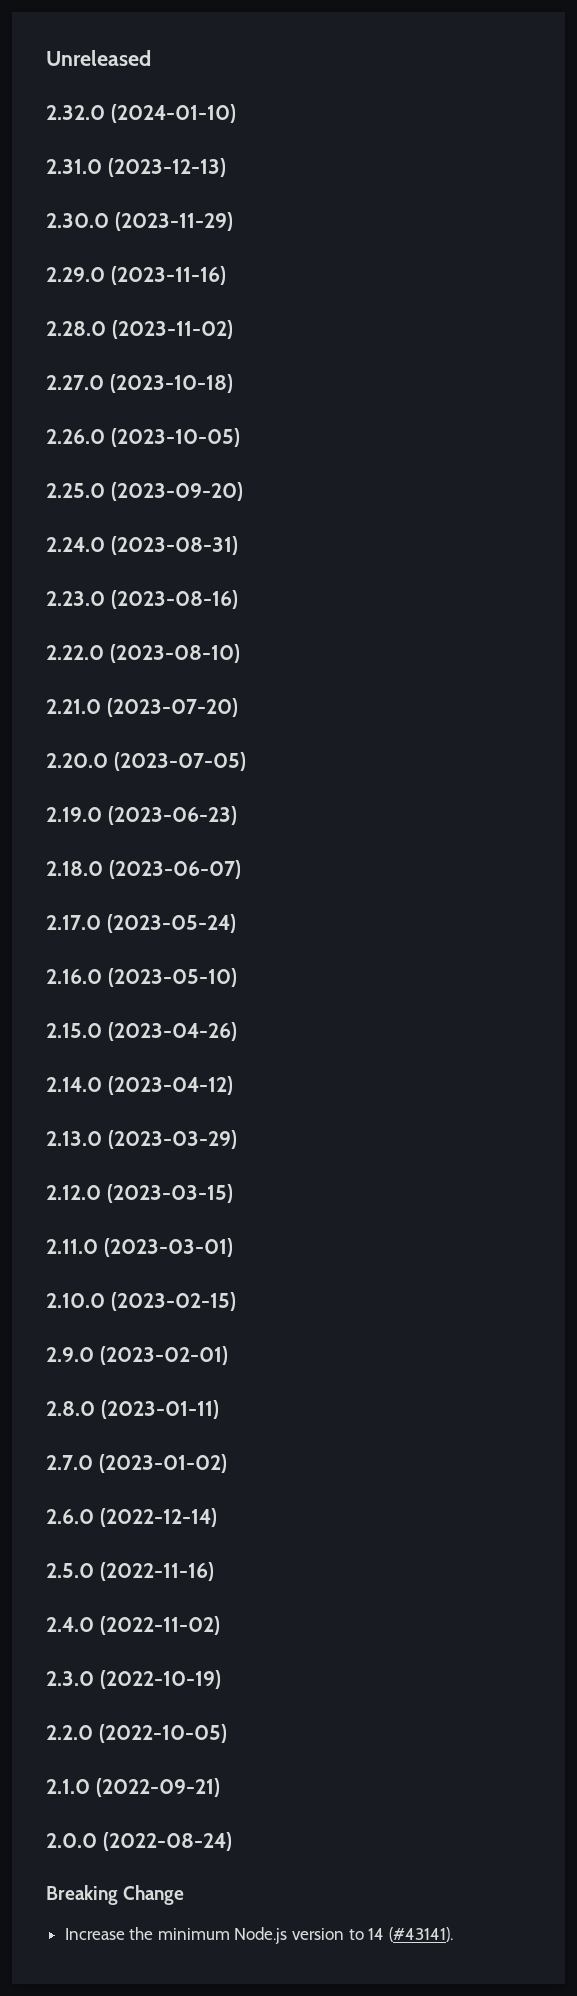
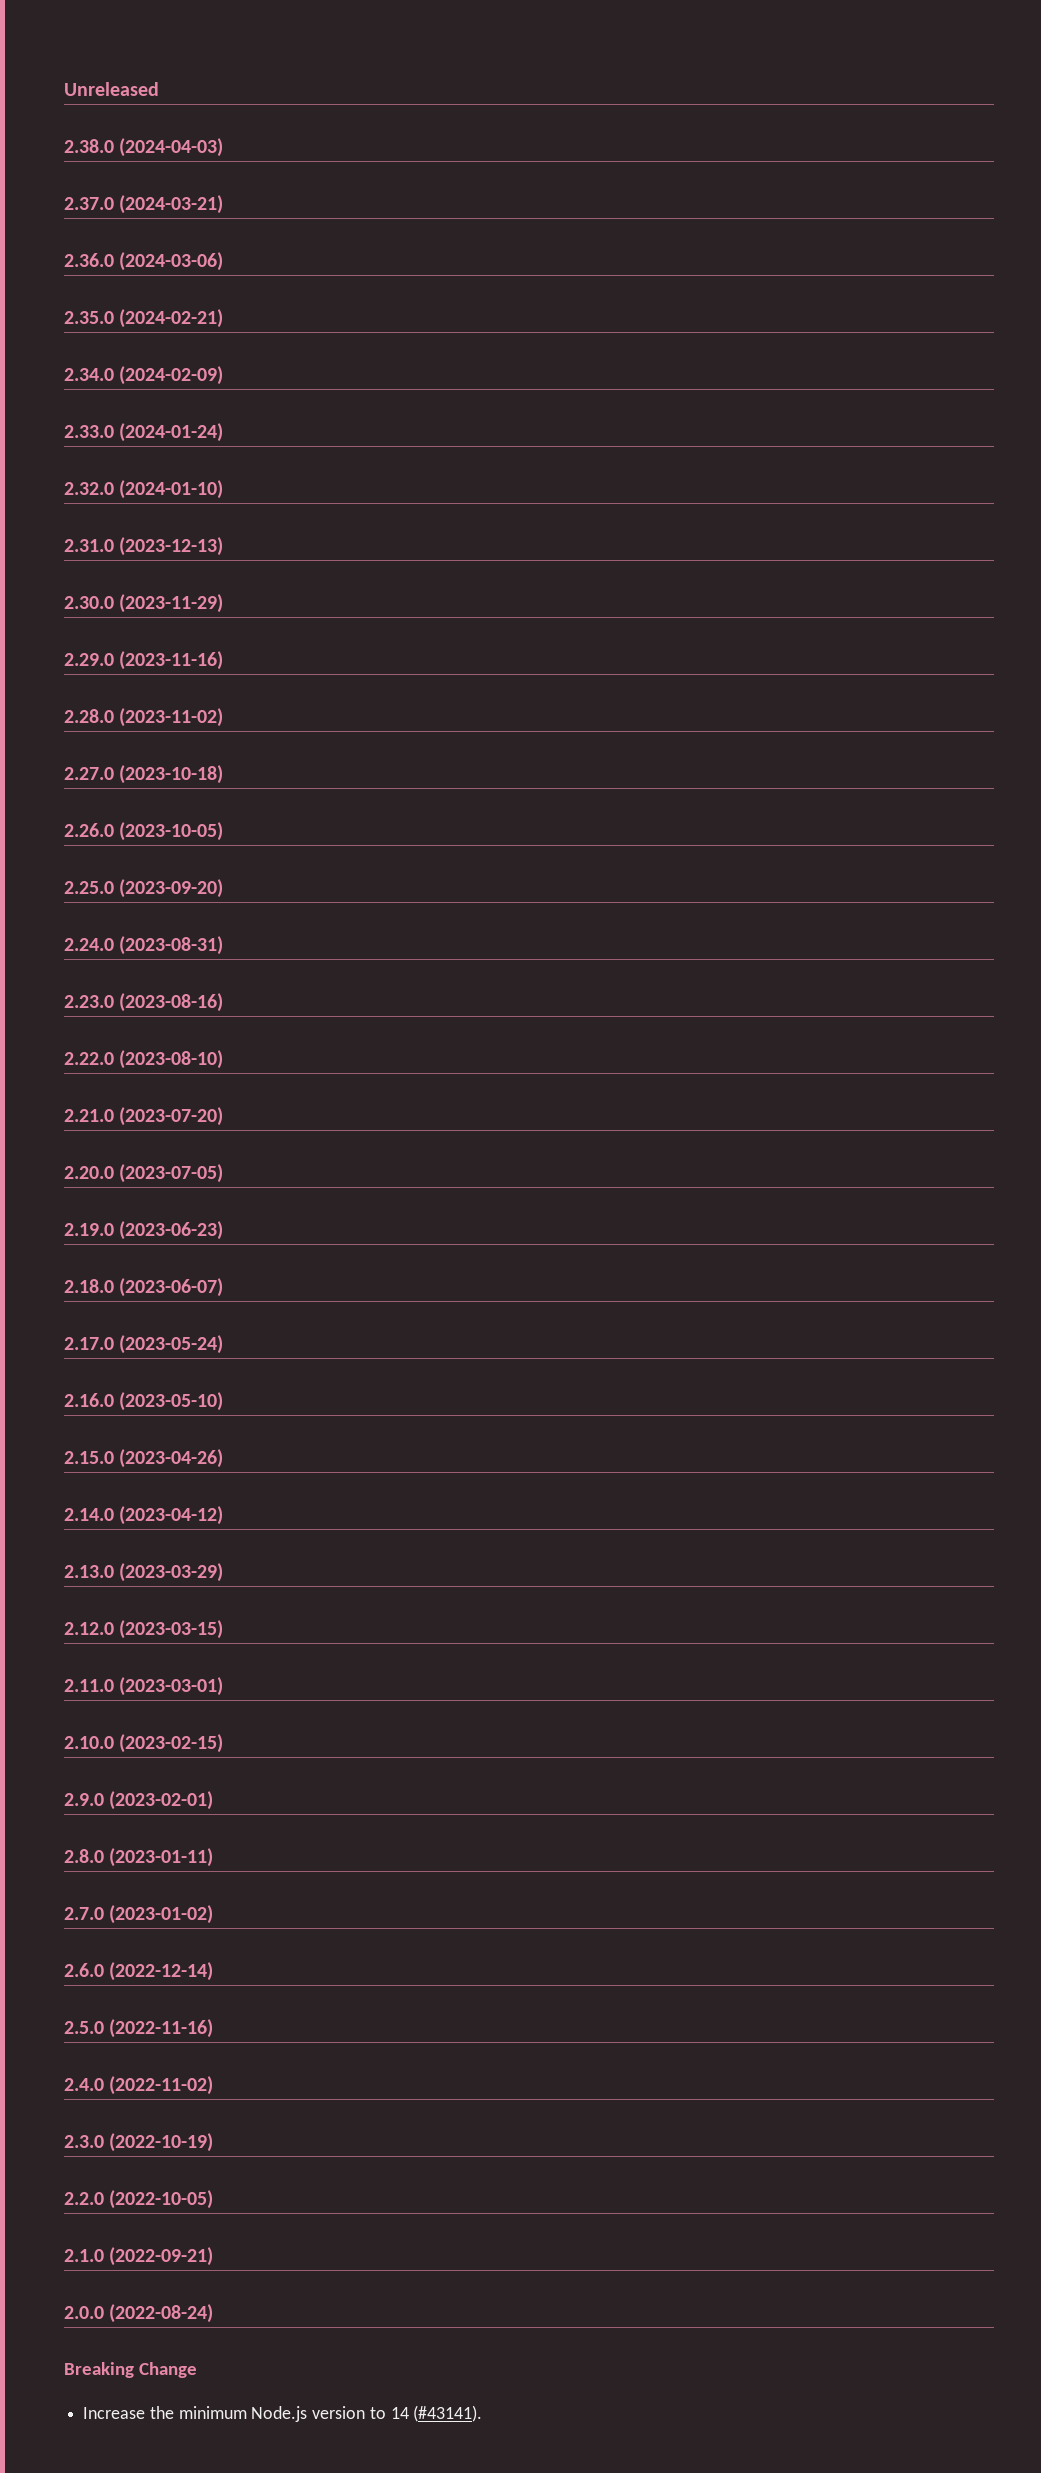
(151, 58) none -> [64,138,224,157] [64,195,224,214] [64,252,224,271] [64,309,224,328] [64,366,224,385] [64,423,224,442] // 2.38.0 (2024-04-03) // 2.37.0 (2024-03-21) // 2.36.0 (2024-03-06) // 2.35.0 (2024-02-21) // 2.34.0 (2024-02-09) // 2.33.0 (2024-01-24)

